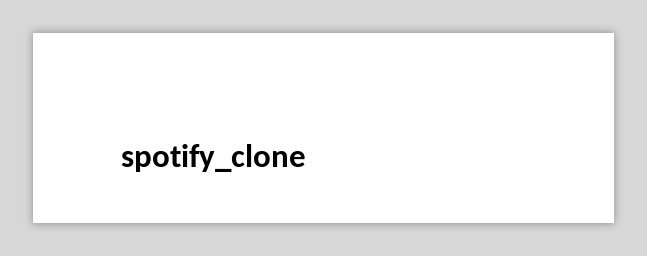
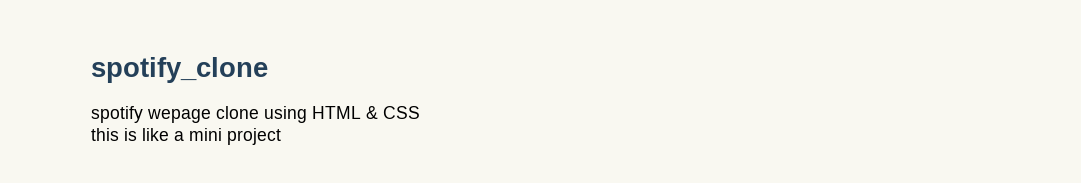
(306, 158) none -> [91,106,420,123] [91,128,281,145] // spotify wepage clone using HTML & CSS // this is like a mini project

